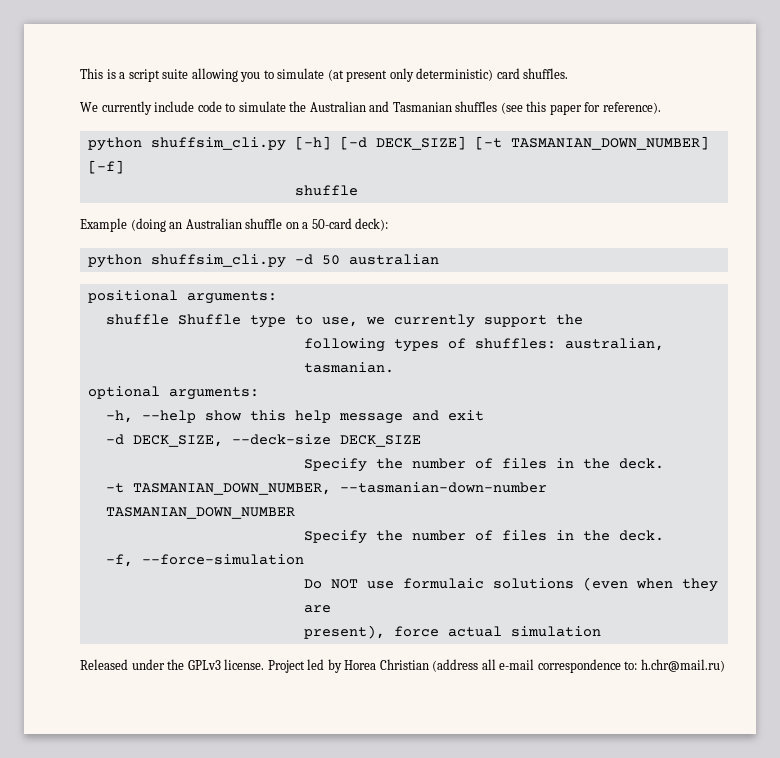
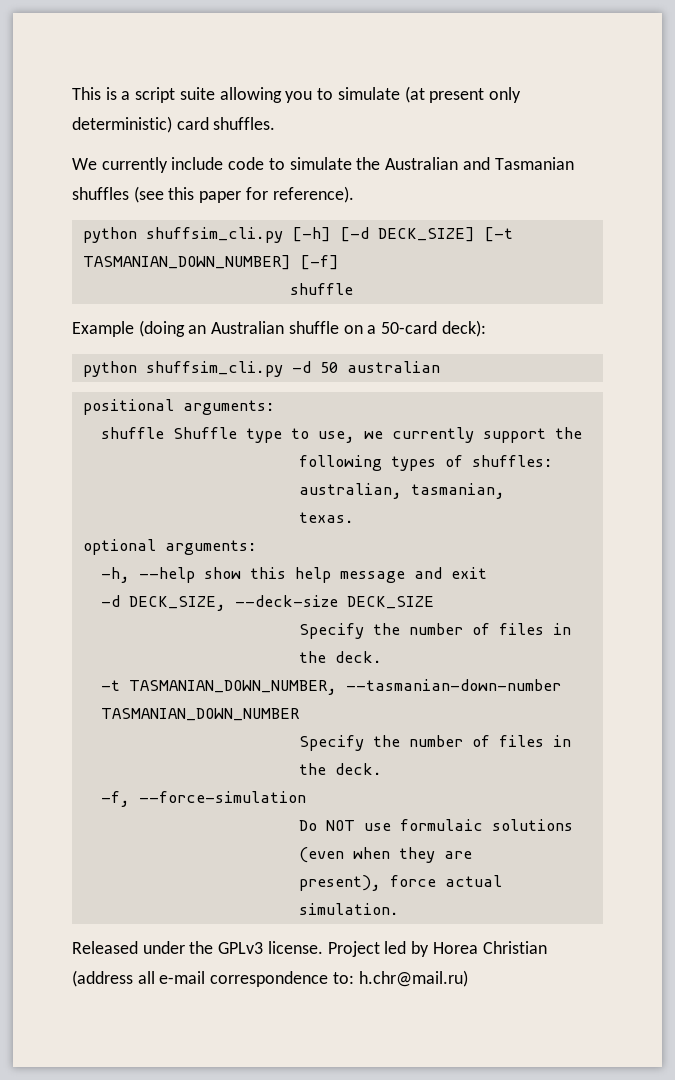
[303,362,394,373] tasmanian. -> [410,483,505,499] [298,512,354,523] tasmanian, // texas.
[510,626,601,637] simulation -> [298,903,399,915] simulation.

